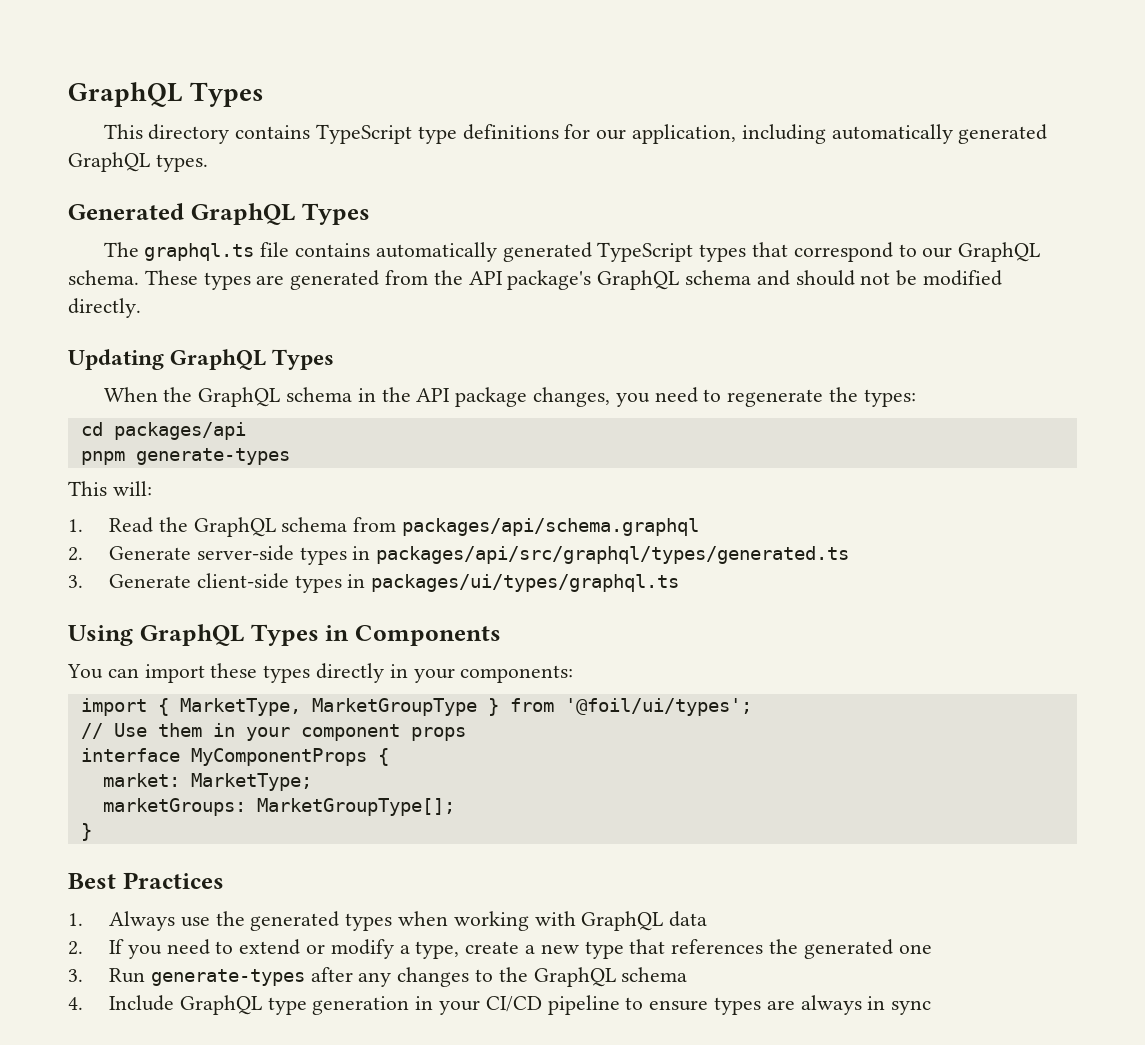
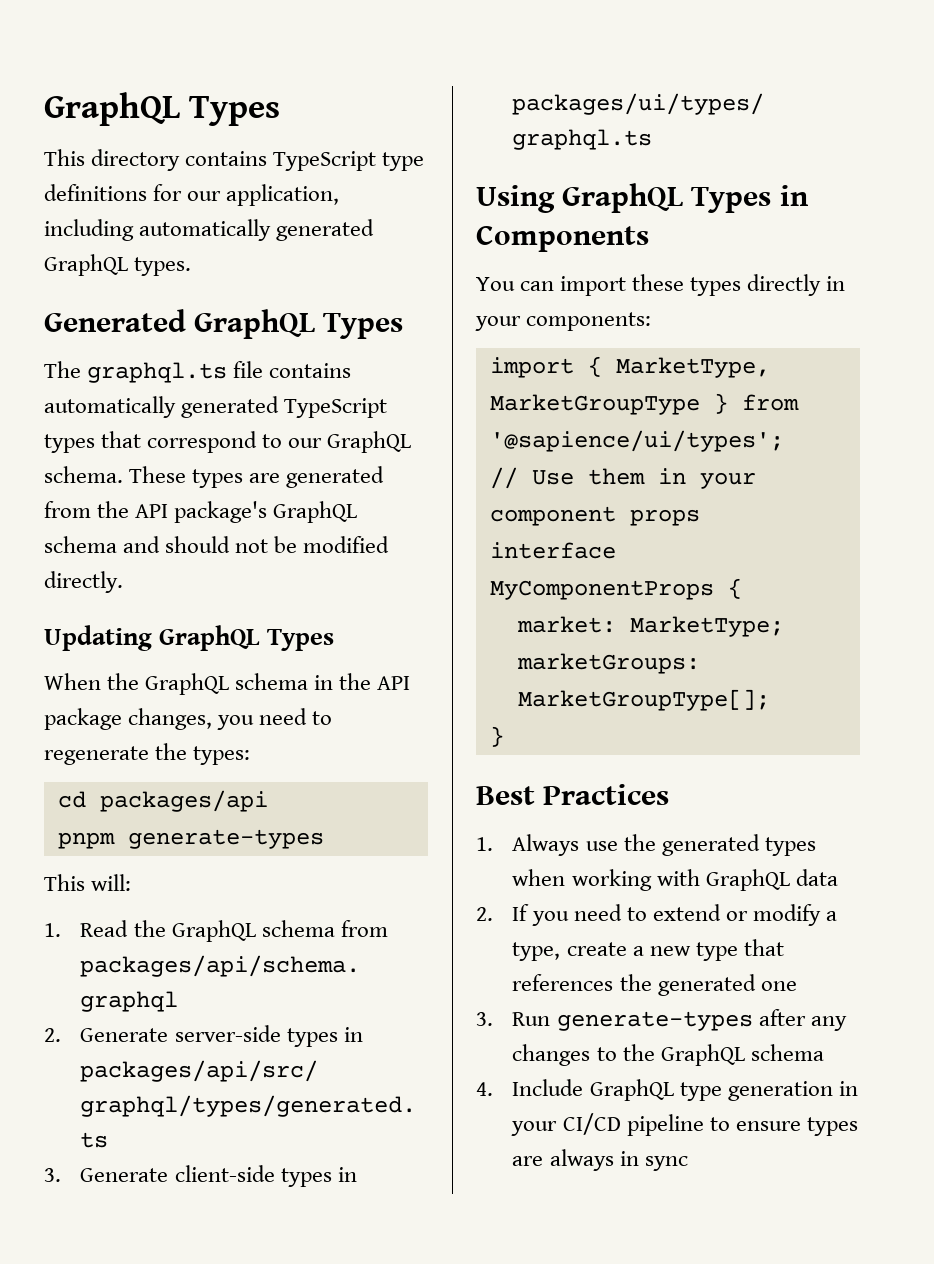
[564,698,752,716] '@foil/ui/types'; -> [489,430,784,452] '@sapience/ui/types';

